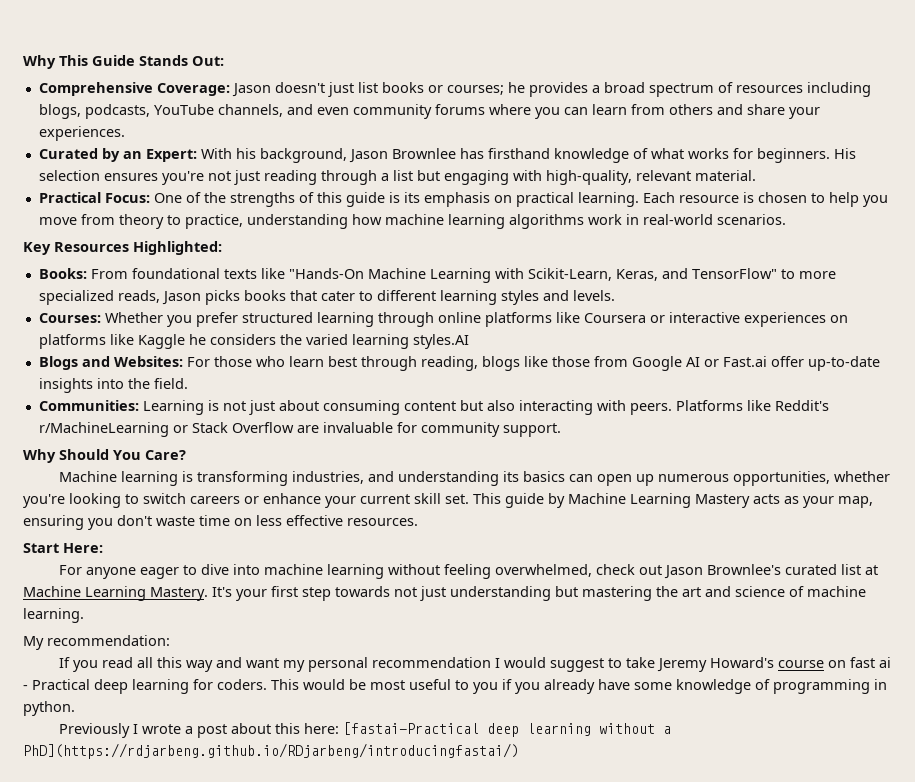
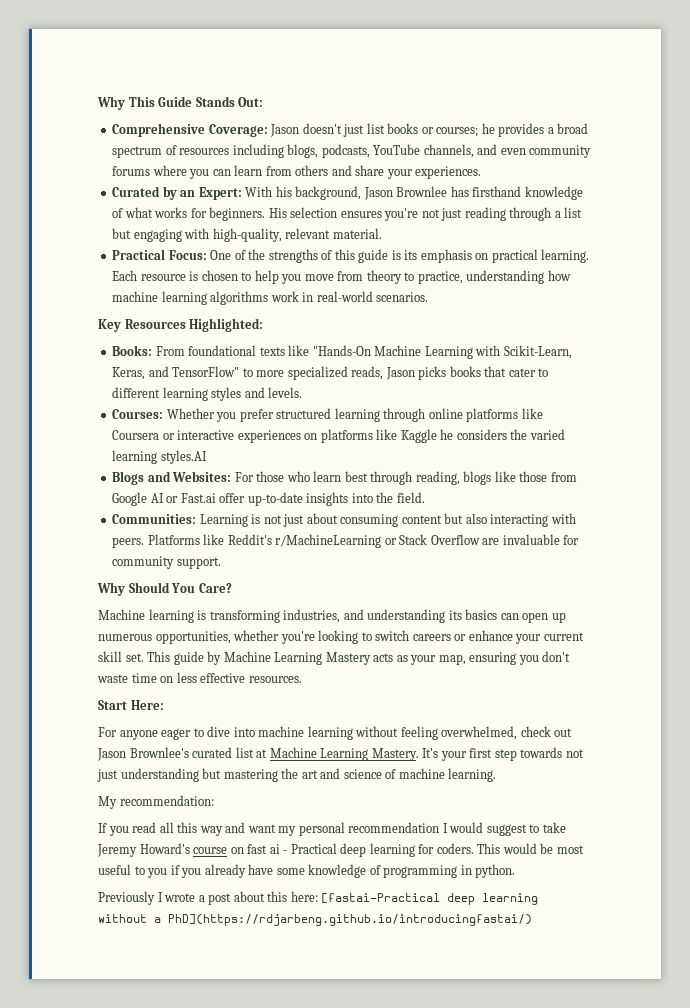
[23,743,519,759] PhD](https://rdjarbeng.github.io/RDjarbeng/introducingfastai/) -> [168,914,532,926] PhD](https://rdjarbeng.github.io/introducingfastai/)

